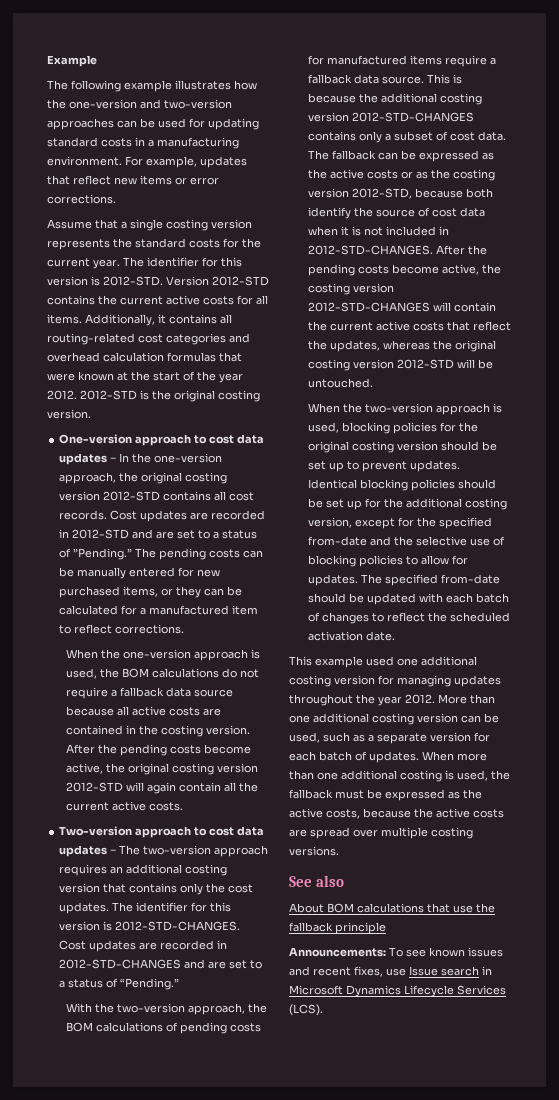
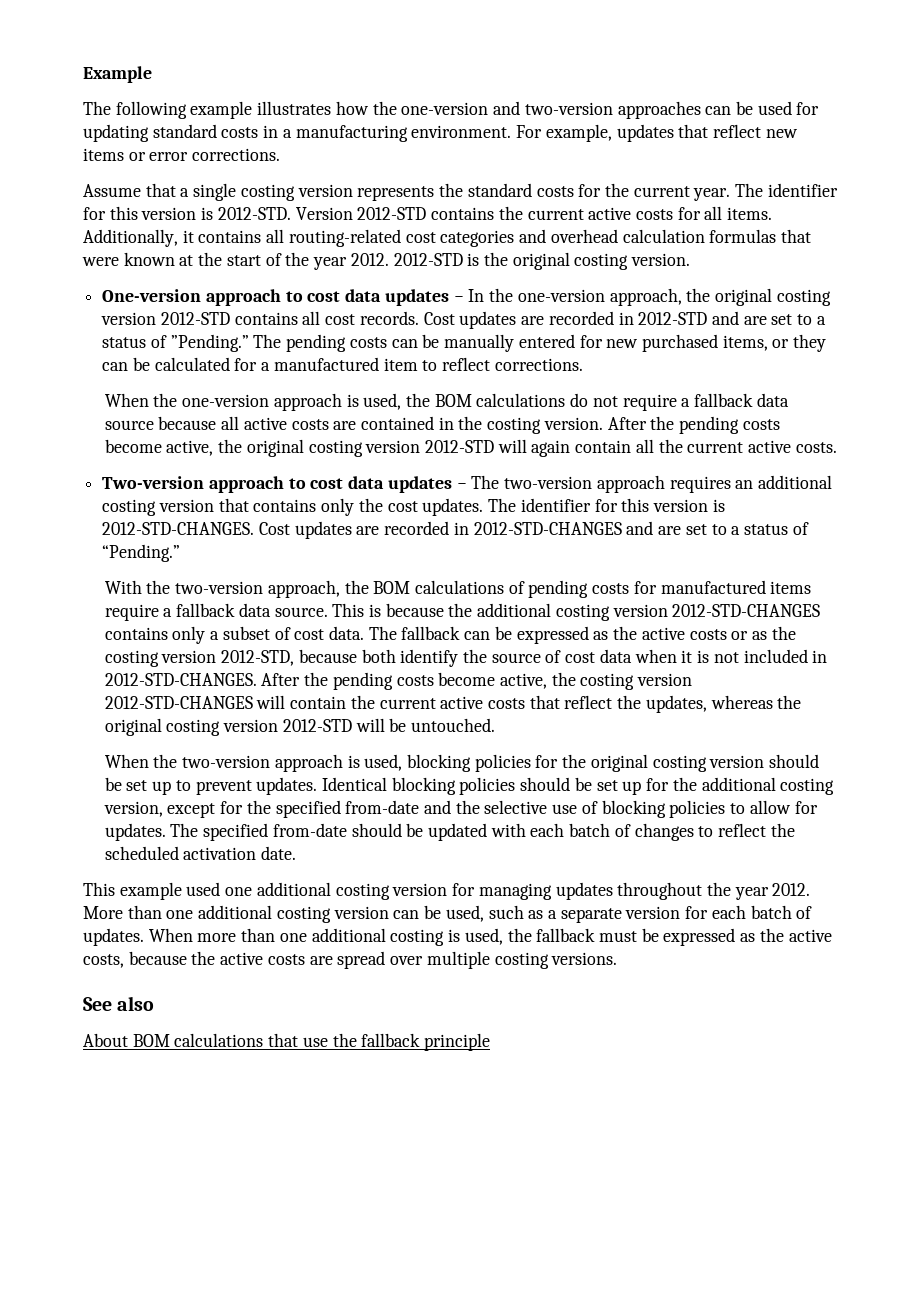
[289,947,503,957] [289,966,492,977] [289,985,506,997] [289,1004,323,1016] // Announcements: To see known issues and recent fixes, use Issue search in Microsoft Dynamics Lifecycle Services (LCS). -> (491, 1042) none

